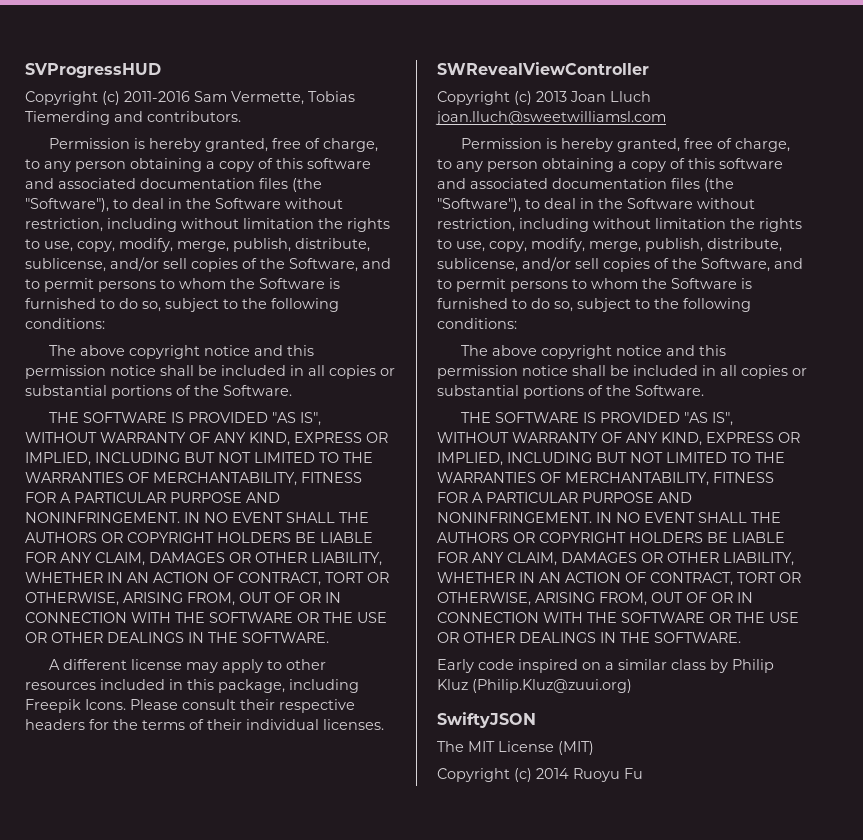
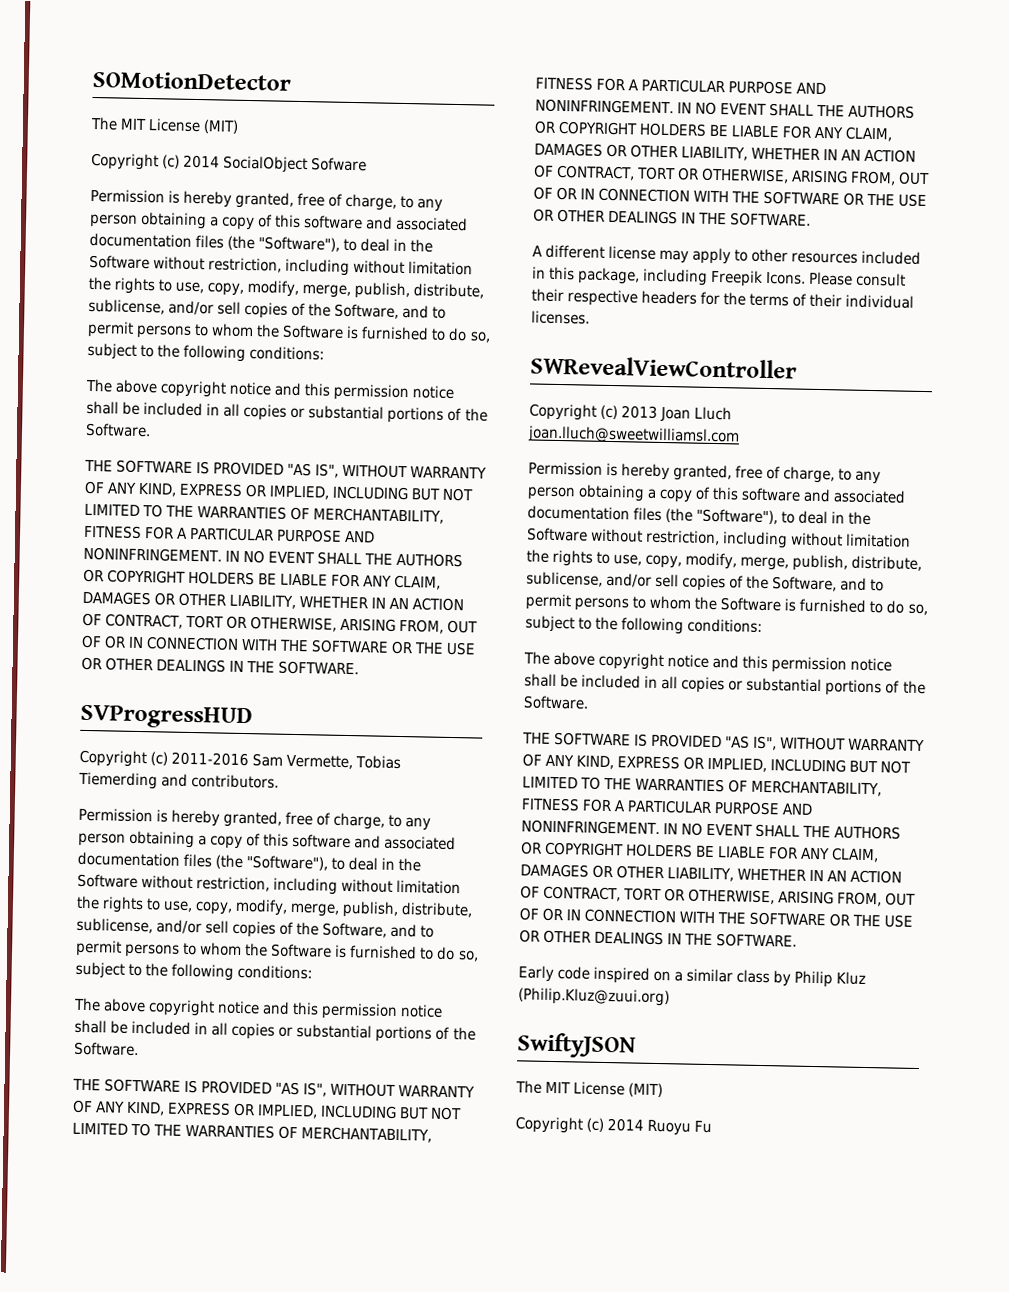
(25, 70) none -> [92,70,291,91] [90,116,240,134] [91,152,368,174] [90,188,444,212] [89,211,469,232] [89,232,434,253] [89,254,474,276] [88,276,485,300] [88,298,447,319] [87,320,491,343] [87,342,326,362] [85,378,455,402] [86,400,488,424] [85,422,151,438] [84,459,488,479] [84,480,475,502] [84,503,445,524] [83,524,376,543] [83,546,464,568] [83,568,442,590] [82,590,465,612] [82,612,479,634] [81,634,477,656] [81,656,360,676] SOMotionDetector // The MIT License (MIT) // Copyright (c) 2014 SocialObject Sofware // Permission is hereby granted, free of charge, to any person obtaining a copy of this software and associated documentation files (the "Software"), to deal in the Software without restriction, including without limitation the rights to use, copy, modify, merge, publish, distribute, sublicense, and/or sell copies of the Software, and to permit persons to whom the Software is furnished to do so, subject to the following conditions: // The above copyright notice and this permission notice shall be included in all copies or substantial portions of the Software. // THE SOFTWARE IS PROVIDED "AS IS", WITHOUT WARRANTY OF ANY KIND, EXPRESS OR IMPLIED, INCLUDING BUT NOT LIMITED TO THE WARRANTIES OF MERCHANTABILITY, FITNESS FOR A PARTICULAR PURPOSE AND NONINFRINGEMENT. IN NO EVENT SHALL THE AUTHORS OR COPYRIGHT HOLDERS BE LIABLE FOR ANY CLAIM, DAMAGES OR OTHER LIABILITY, WHETHER IN AN ACTION OF CONTRACT, TORT OR OTHERWISE, ARISING FROM, OUT OF OR IN CONNECTION WITH THE SOFTWARE OR THE USE OR OTHER DEALINGS IN THE SOFTWARE. //

